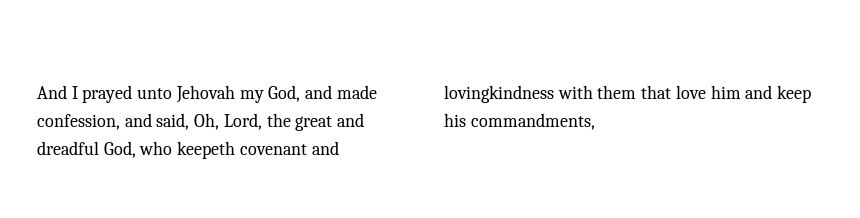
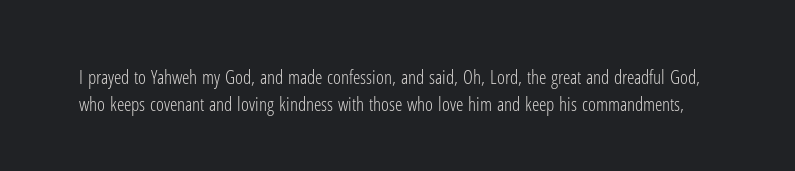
[37,85,67,99] And -> (79, 77) none
[137,85,235,103] unto Jehovah -> [133,69,197,84] to Yahweh
[177,141,236,159] keepeth -> [109,96,145,116] keeps
[444,85,672,103] lovingkindness with them that -> [236,96,433,116] loving kindness with those who

